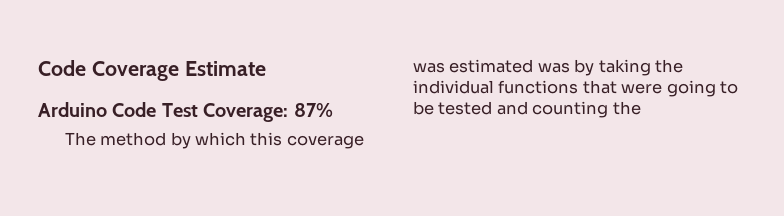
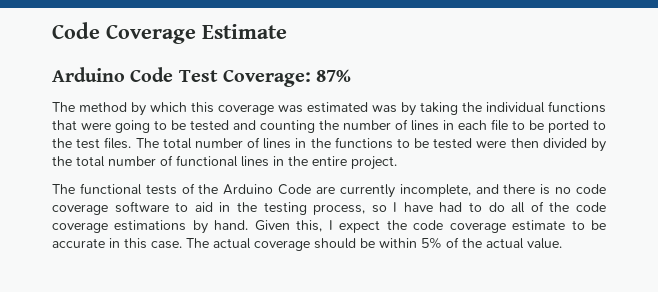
(641, 108) none -> [343,119,606,133] [52,137,607,152] [52,155,397,170] [52,183,606,198] [52,201,606,215] [52,220,606,234] [52,237,562,251] number of lines in each file to be ported to the test files. The total number of lines in the functions to be tested were then divided by the total number of functional lines in the entire project. // The functional tests of the Arduino Code are currently incomplete, and there is no code coverage software to aid in the testing process, so I have had to do all of the code coverage estimations by hand. Given this, I expect the code coverage estimate to be accurate in this case. The actual coverage should be within 5% of the actual value.

